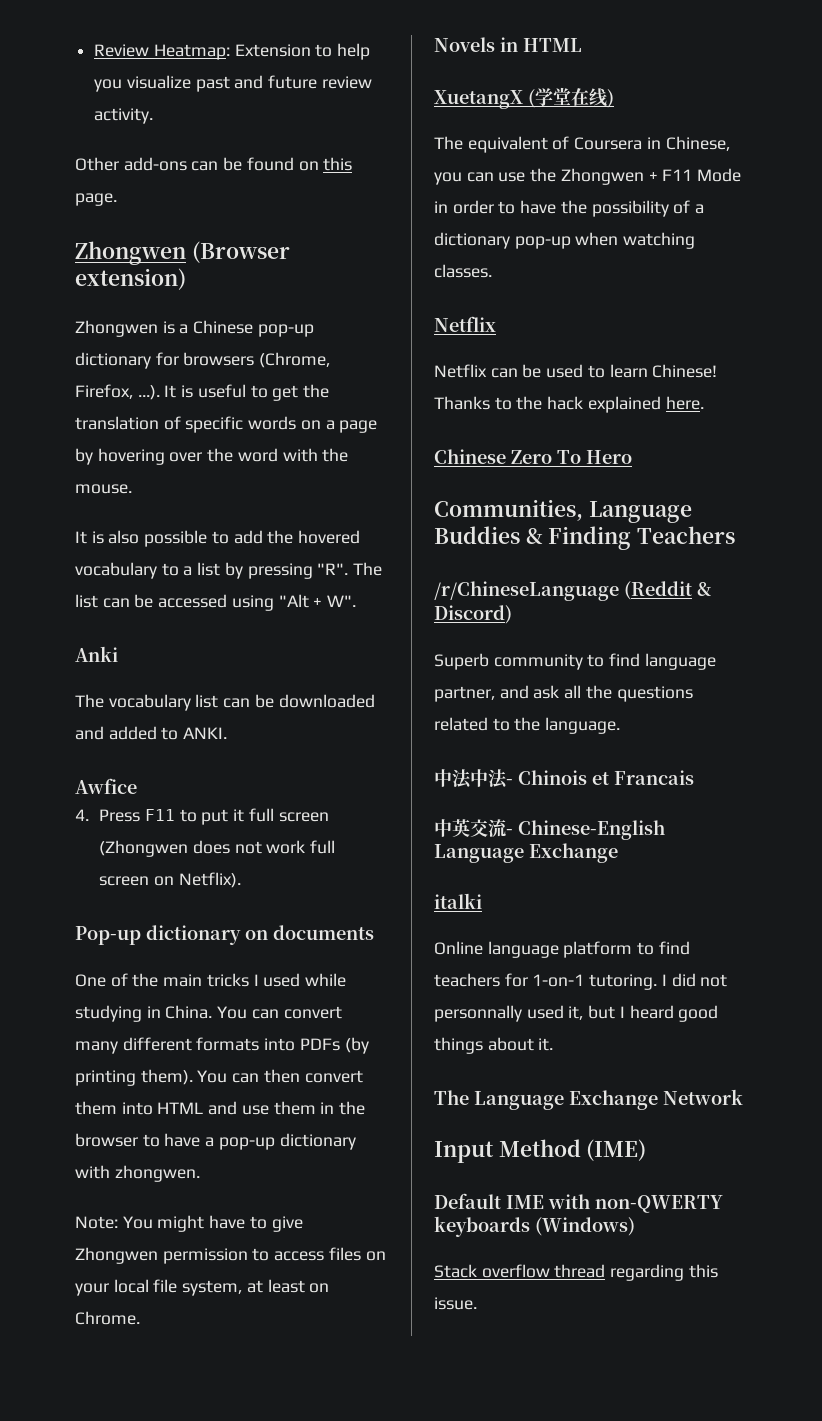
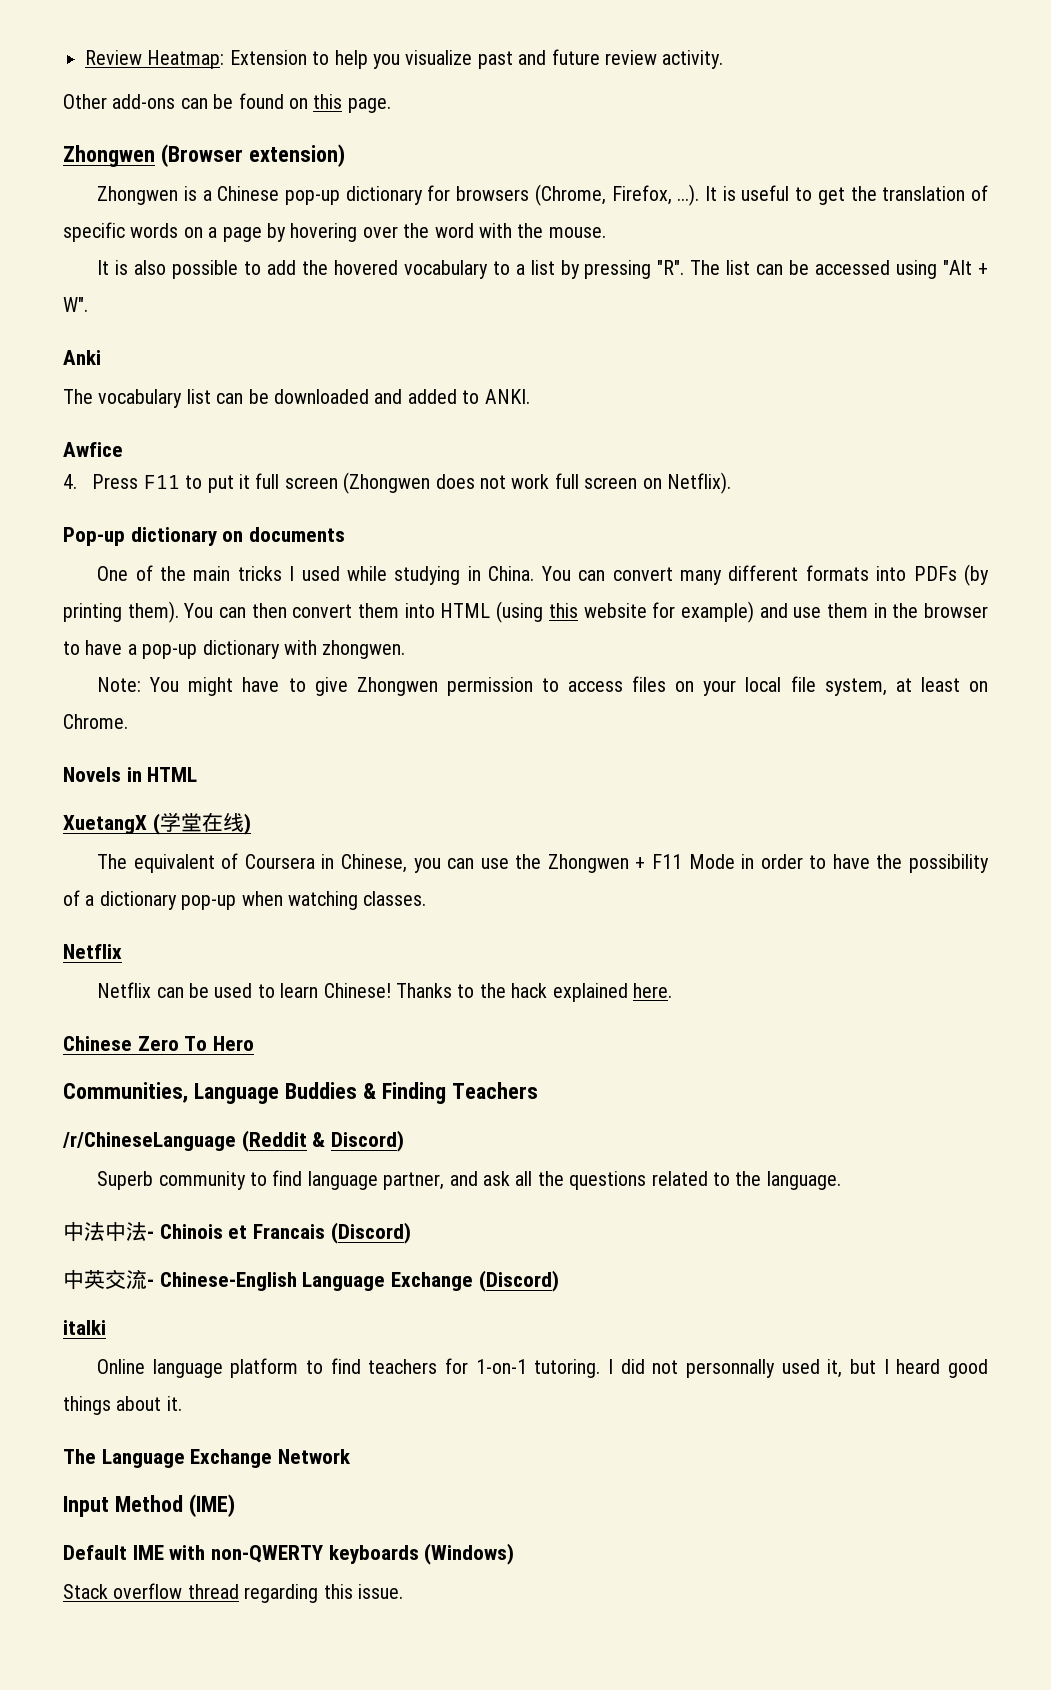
(204, 1108) none -> [496,601,754,623] (using this website for example)
(694, 777) none -> [330,1222,411,1244] (Discord)
(618, 853) none -> [478,1270,559,1292] (Discord)

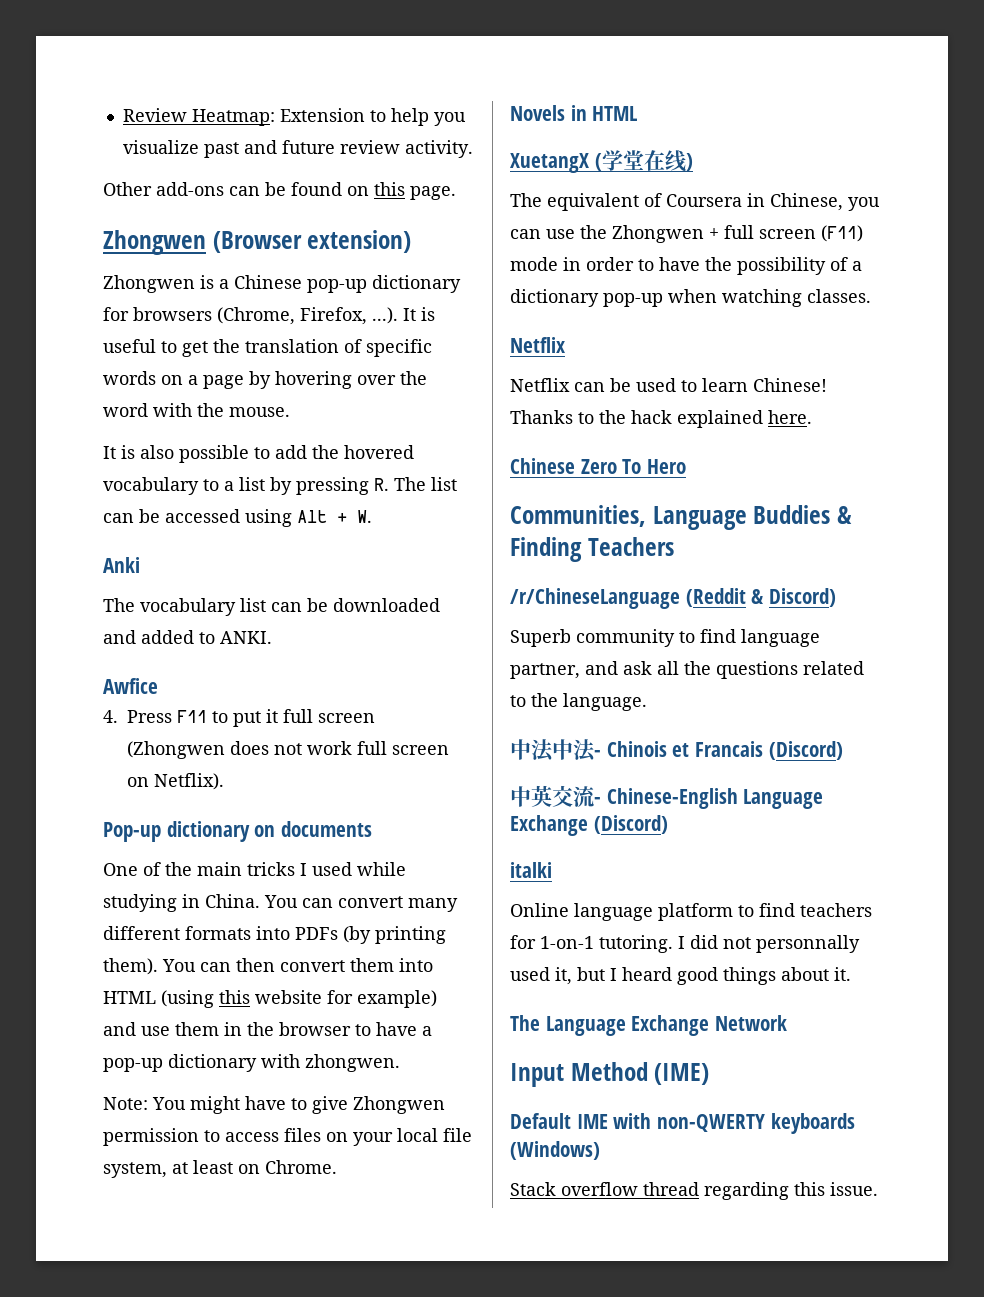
[657,260,685,275] "R". -> [374,478,389,491] R.
[943,260,988,275] [63,297,88,312] "Alt + W". -> [297,510,372,523] Alt + W.
[652,854,735,869] F11 Mode -> [724,225,863,242] [510,257,558,271] full screen (F11) mode

